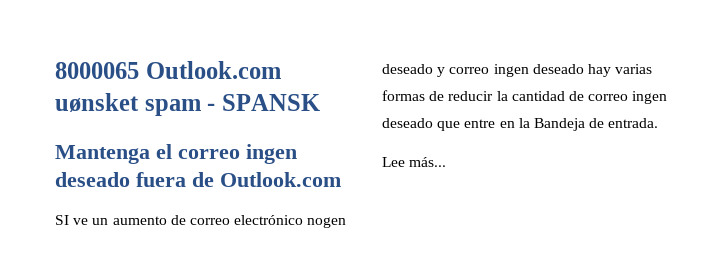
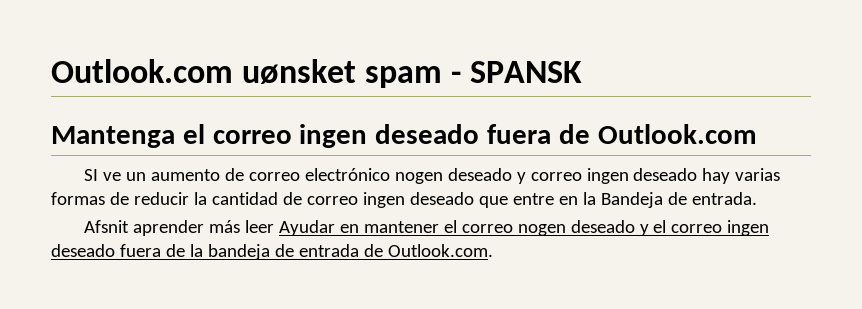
[55,62,139,79] 8000065 -> (51, 71) none
[382,157,447,167] Lee más... -> [83,220,770,236] [51,244,493,260] Afsnit aprender más leer Ayudar en mantener el correo nogen deseado y el correo ingen deseado fuera de la bandeja de entrada de Outlook.com.

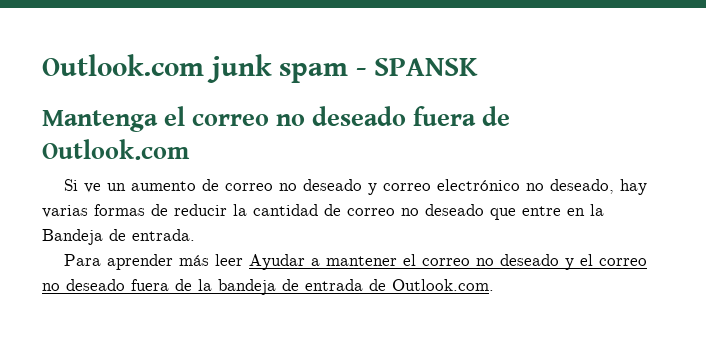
[51,59,357,84] Outlook.com uønsket -> [42,54,272,83] Outlook.com junk
[299,124,368,148] ingen -> [276,114,306,126] no
[83,169,98,181] SI -> [64,179,79,191] Si
[304,168,443,184] electrónico nogen -> [279,183,298,191] no
[586,168,698,184] ingen deseado -> [437,179,615,194] electrónico no deseado,
[362,192,405,208] ingen -> [401,208,419,216] no
[83,220,129,233] Afsnit -> [64,254,102,266] Para
[339,224,359,233] en -> [311,258,321,266] a
[517,224,566,236] nogen -> [476,258,495,266] no
[727,220,770,236] ingen -> [42,283,60,291] no

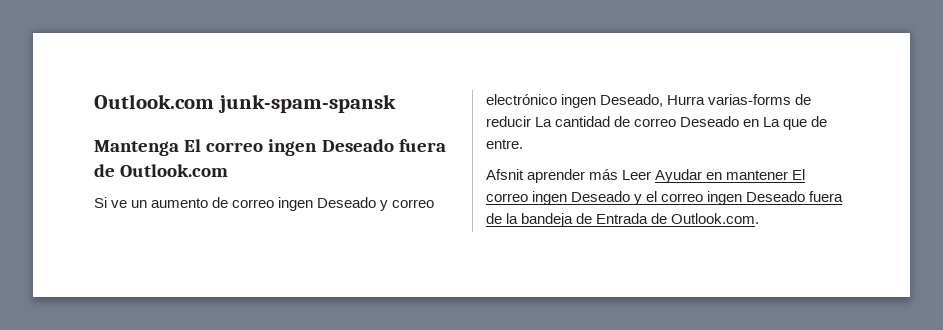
[42,54,478,83] [42,106,407,132] Outlook.com junk spam - SPANSK // Mantenga el correo no deseado -> [94,94,396,113] [94,139,394,156] Outlook.com junk-spam-spansk // Mantenga El correo ingen Deseado
[279,179,363,191] no deseado -> [278,197,377,211] ingen Deseado
[526,179,648,195] [42,204,145,218] no deseado, hay varias formas -> [561,94,792,108] ingen Deseado, Hurra varias-forms
[233,204,247,216] la -> [535,117,553,127] La
[401,204,604,220] [42,229,195,245] [64,254,560,270] no deseado que entre en la Bandeja de entrada. // Para aprender más leer Ayudar a mantener el correo no deseado -> [680,116,828,130] [486,139,523,149] [486,169,806,183] [486,191,631,205] Deseado en La que de entre. // Afsnit aprender más Leer Ayudar en mantener El correo ingen Deseado
[42,279,125,291] no deseado -> [707,191,806,205] ingen Deseado
[305,279,363,291] entrada -> [596,213,649,224] Entrada

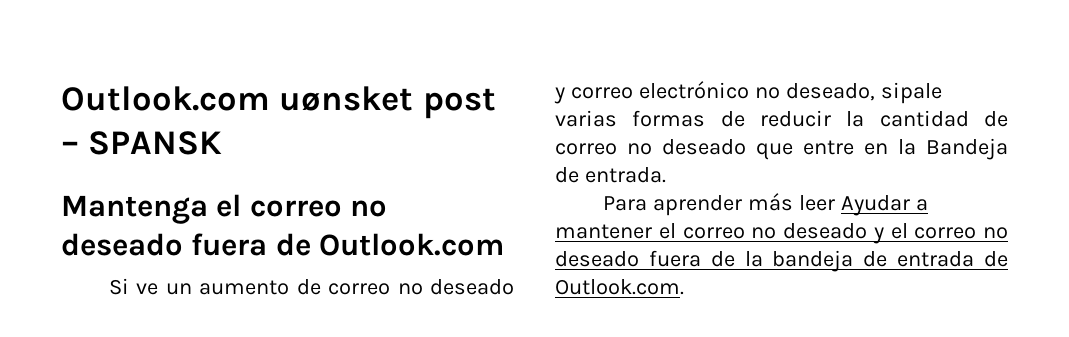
[94,94,396,113] [94,139,394,156] Outlook.com junk-spam-spansk // Mantenga El correo ingen Deseado -> [61,86,496,119] [61,131,223,155] [61,194,388,224] [61,233,183,256] Outlook.com uønsket post – SPANSK // Mantenga el correo no deseado
[278,197,377,211] ingen Deseado -> [397,279,514,295] no deseado
[561,94,792,108] ingen Deseado, Hurra varias-forms -> [754,82,942,104] [555,110,706,127] no deseado, sipale varias formas
[535,117,553,127] La -> [846,111,865,127] la
[680,116,828,130] [486,139,523,149] [486,169,806,183] [486,191,631,205] Deseado en La que de entre. // Afsnit aprender más Leer Ayudar en mantener El correo ingen Deseado -> [627,138,1008,160] [555,167,666,183] [602,193,928,216] [555,223,867,239] no deseado que entre en la Bandeja de entrada. // Para aprender más leer Ayudar a mantener el correo no deseado
[707,191,806,205] ingen Deseado -> [983,227,1008,239] [555,251,639,267] no deseado
[596,213,649,224] Entrada -> [897,251,975,267] entrada

